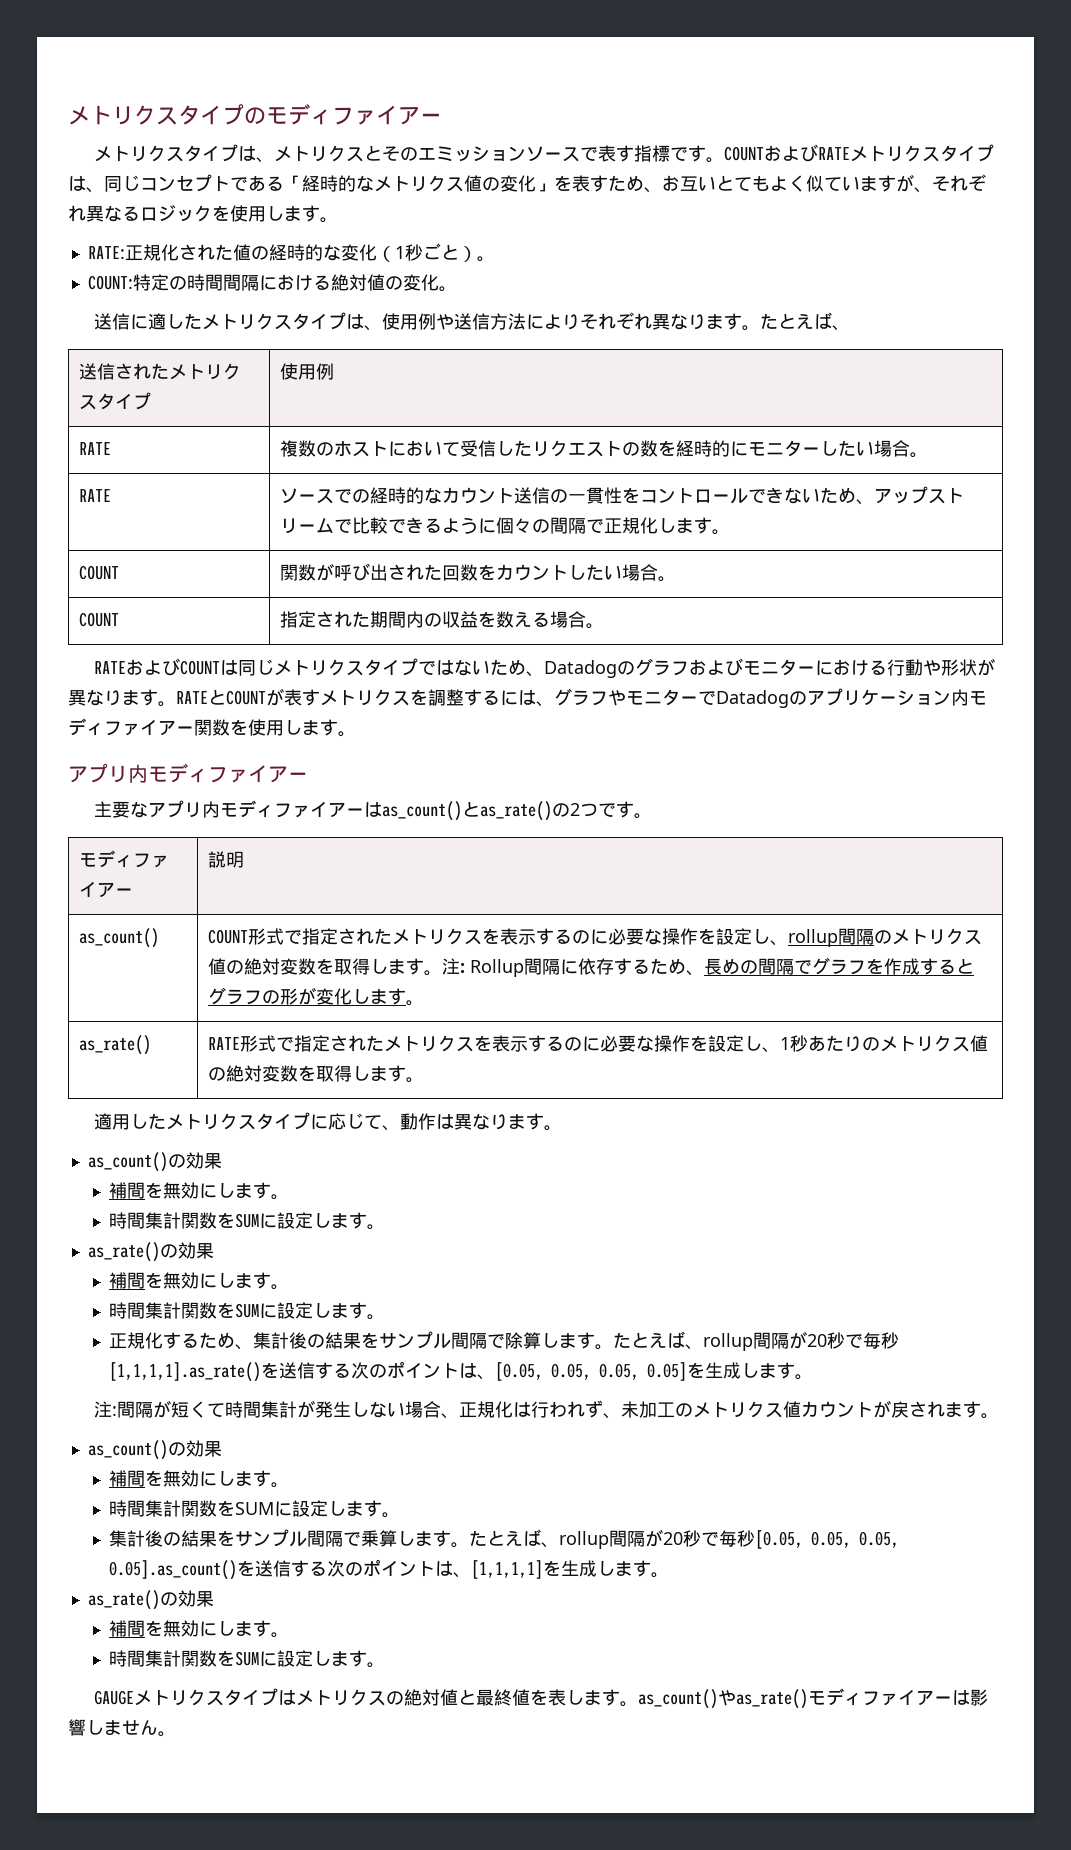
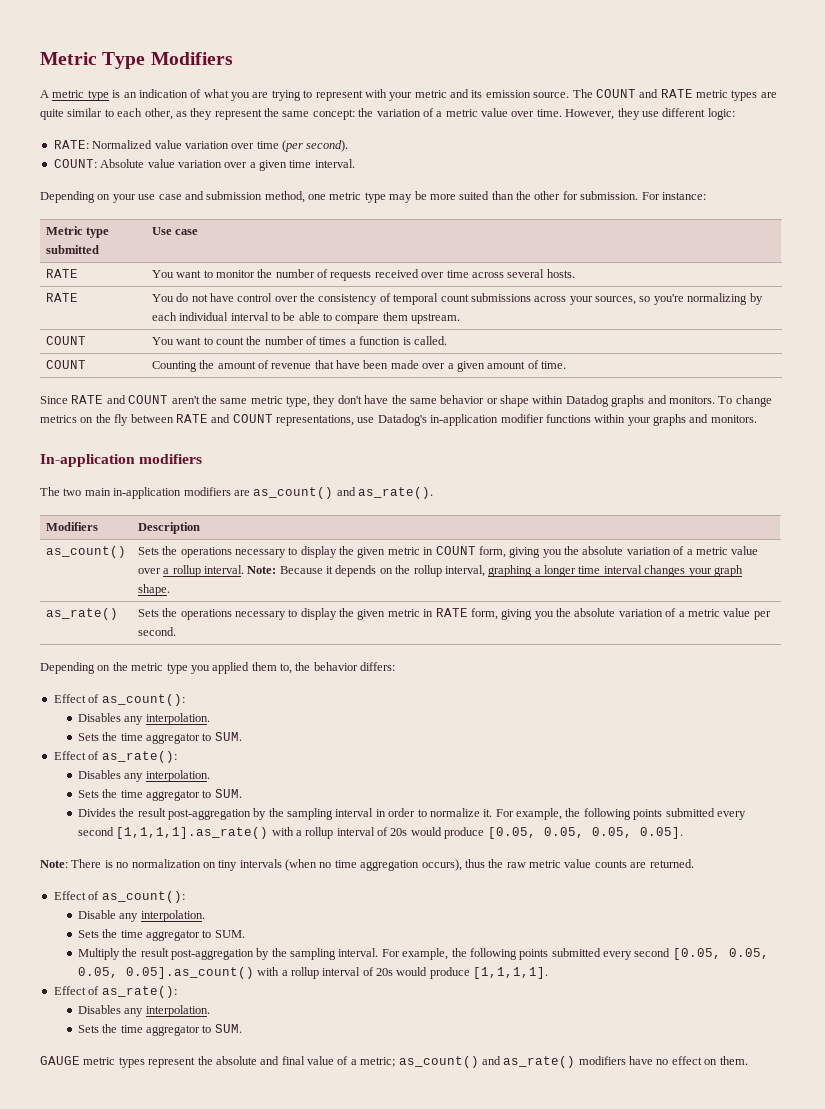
[68,104,442,125] [94,144,995,163] [68,174,986,193] [68,205,338,223] [87,243,495,262] [87,274,457,292] [94,312,851,331] [79,363,242,380] [79,392,152,410] [280,363,335,380] [79,442,112,455] [280,440,929,458] [79,489,112,502] [280,486,965,505] [280,517,731,535] [79,565,120,580] [280,563,677,582] [79,612,120,627] [280,611,605,629] [94,658,996,678] [68,688,987,708] [68,718,356,737] [68,763,308,783] [94,800,653,821] [79,850,170,868] [79,881,134,898] [208,851,245,868] [79,928,160,948] [208,928,983,947] [208,957,975,977] [208,987,425,1006] [79,1035,152,1055] [208,1035,989,1053] [208,1065,425,1083] [94,1112,563,1131] [87,1152,222,1172] [108,1182,289,1200] [108,1212,385,1230] [87,1242,214,1262] [108,1272,289,1290] [108,1302,385,1320] [108,1331,899,1351] [108,1361,813,1382] [94,1400,1000,1419] [87,1440,222,1460] [108,1470,289,1488] [108,1500,400,1518] [108,1529,899,1549] [108,1559,669,1580] [87,1590,214,1610] [108,1620,289,1638] [108,1650,385,1668] [94,1688,989,1709] [68,1719,176,1737] メトリクスタイプのモディファイアー // メトリクスタイプは、メトリクスとそのエミッションソースで表す指標です。COUNTおよびRATEメトリクスタイプは、同じコンセプトである「経時的なメトリクス値の変化」を表すため、お互いとてもよく似ていますが、それぞれ異なるロジックを使用します。 // RATE:正規化された値の経時的な変化（1秒ごと）。 // COUNT:特定の時間間隔における絶対値の変化。 // 送信に適したメトリクスタイプは、使用例や送信方法によりそれぞれ異なります。たとえば、 // 送信されたメトリクスタイプ | 使用例 // RATE | 複数のホストにおいて受信したリクエストの数を経時的にモニターしたい場合。 // RATE | ソースでの経時的なカウント送信の一貫性をコントロールできないため、アップストリームで比較できるように個々の間隔で正規化します。 // COUNT | 関数が呼び出された回数をカウントしたい場合。 // COUNT | 指定された期間内の収益を数える場合。 // RATEおよびCOUNTは同じメトリクスタイプではないため、Datadogのグラフおよびモニターにおける行動や形状が異なります。RATEとCOUNTが表すメトリクスを調整するには、グラフやモニターでDatadogのアプリケーション内モディファイアー関数を使用します。 // アプリ内モディファイアー // 主要なアプリ内モディファイアーはas_count()とas_rate()の2つです。 // モディファイアー | 説明 // as_count() | COUNT形式で指定されたメトリクスを表示するのに必要な操作を設定し、rollup間隔のメトリクス値の絶対変数を取得します。注: Rollup間隔に依存するため、長めの間隔でグラフを作成するとグラフの形が変化します。 // as_rate() | RATE形式で指定されたメトリクスを表示するのに必要な操作を設定し、1秒あたりのメトリクス値の絶対変数を取得します。 // 適用したメトリクスタイプに応じて、動作は異なります。 // as_count()の効果 // 補間を無効にします。 // 時間集計関数をSUMに設定します。 // as_rate()の効果 // 補間を無効にします。 // 時間集計関数をSUMに設定します。 // 正規化するため、集計後の結果をサンプル間隔で除算します。たとえば、rollup間隔が20秒で毎秒[1,1,1,1].as_rate()を送信する次のポイントは、[0.05, 0.05, 0.05, 0.05]を生成します。 // 注:間隔が短くて時間集計が発生しない場合、正規化は行われず、未加工のメトリクス値カウントが戻されます。 // as_count()の効果 // 補間を無効にします。 // 時間集計関数をSUMに設定します。 // 集計後の結果をサンプル間隔で乗算します。たとえば、rollup間隔が20秒で毎秒[0.05, 0.05, 0.05, 0.05].as_count()を送信する次のポイントは、[1,1,1,1]を生成します。 // as_rate()の効果 // 補間を無効にします。 // 時間集計関数をSUMに設定します。 // GAUGEメトリクスタイプはメトリクスの絶対値と最終値を表します。as_count()やas_rate()モディファイアーは影響しません。 -> [40,52,233,69] [40,89,777,101] [40,108,735,120] [53,140,349,152] [53,159,355,171] [40,191,706,203] [45,226,110,238] [45,245,99,254] [151,227,199,235] [45,269,78,278] [151,269,575,281] [45,293,78,302] [151,293,763,305] [151,312,461,324] [45,336,86,345] [151,336,447,345] [45,360,86,369] [151,360,567,372] [40,395,772,407] [40,414,757,426] [40,454,203,467] [40,487,433,499] [45,522,98,531] [137,522,200,534] [45,546,126,558] [137,546,759,558] [137,565,743,577] [137,584,170,596] [45,608,118,620] [137,608,771,620] [137,627,176,636] [40,662,396,674] [53,694,185,706] [77,713,210,725] [77,732,242,744] [53,751,177,763] [77,770,210,782] [77,789,242,801] [77,808,746,820] [77,827,683,839] [40,859,694,871] [53,891,185,903] [77,910,205,922] [77,929,245,941] [77,948,769,960] [77,967,549,979] [53,986,177,998] [77,1005,210,1017] [77,1024,242,1036] [40,1056,748,1068] Metric Type Modifiers // A metric type is an indication of what you are trying to represent with your metric and its emission source. The COUNT and RATE metric types are quite similar to each other, as they represent the same concept: the variation of a metric value over time. However, they use different logic: // RATE: Normalized value variation over time (per second). // COUNT: Absolute value variation over a given time interval. // Depending on your use case and submission method, one metric type may be more suited than the other for submission. For instance: // Metric type submitted | Use case // RATE | You want to monitor the number of requests received over time across several hosts. // RATE | You do not have control over the consistency of temporal count submissions across your sources, so you're normalizing by each individual interval to be able to compare them upstream. // COUNT | You want to count the number of times a function is called. // COUNT | Counting the amount of revenue that have been made over a given amount of time. // Since RATE and COUNT aren't the same metric type, they don't have the same behavior or shape within Datadog graphs and monitors. To change metrics on the fly between RATE and COUNT representations, use Datadog's in-application modifier functions within your graphs and monitors. // In-application modifiers // The two main in-application modifiers are as_count() and as_rate(). // Modifiers | Description // as_count() | Sets the operations necessary to display the given metric in COUNT form, giving you the absolute variation of a metric value over a rollup interval. Note: Because it depends on the rollup interval, graphing a longer time interval changes your graph shape. // as_rate() | Sets the operations necessary to display the given metric in RATE form, giving you the absolute variation of a metric value per second. // Depending on the metric type you applied them to, the behavior differs: // Effect of as_count(): // Disables any interpolation. // Sets the time aggregator to SUM. // Effect of as_rate(): // Disables any interpolation. // Sets the time aggregator to SUM. // Divides the result post-aggregation by the sampling interval in order to normalize it. For example, the following points submitted every second [1,1,1,1].as_rate() with a rollup interval of 20s would produce [0.05, 0.05, 0.05, 0.05]. // Note: There is no normalization on tiny intervals (when no time aggregation occurs), thus the raw metric value counts are returned. // Effect of as_count(): // Disable any interpolation. // Sets the time aggregator to SUM. // Multiply the result post-aggregation by the sampling interval. For example, the following points submitted every second [0.05, 0.05, 0.05, 0.05].as_count() with a rollup interval of 20s would produce [1,1,1,1]. // Effect of as_rate(): // Disables any interpolation. // Sets the time aggregator to SUM. // GAUGE metric types represent the absolute and final value of a metric; as_count() and as_rate() modifiers have no effect on them.

